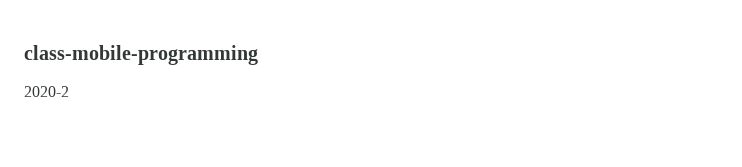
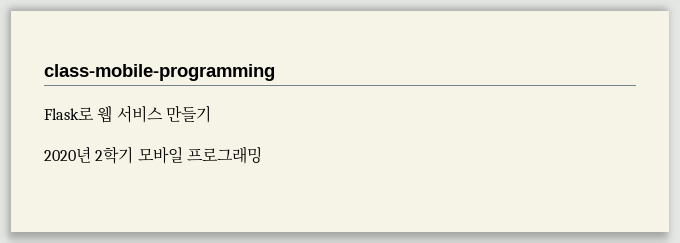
[24,86,69,97] 2020-2 -> [44,105,211,123] [44,146,262,164] Flask로 웹 서비스 만들기 // 2020년 2학기 모바일 프로그래밍

